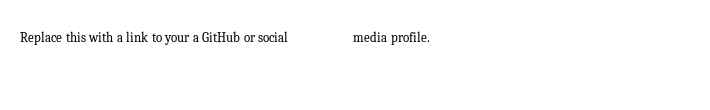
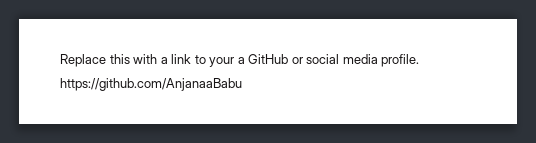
(430, 38) none -> [60,78,242,91] // https://github.com/AnjanaaBabu

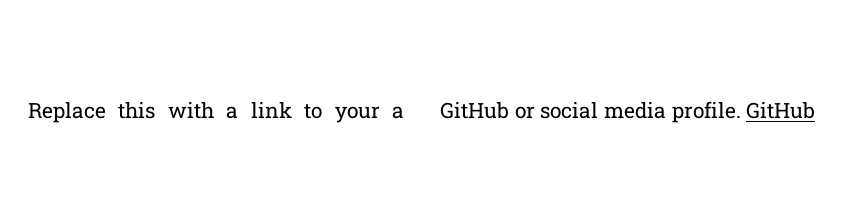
[60,78,242,91] // https://github.com/AnjanaaBabu -> [746,102,816,119] GitHub

